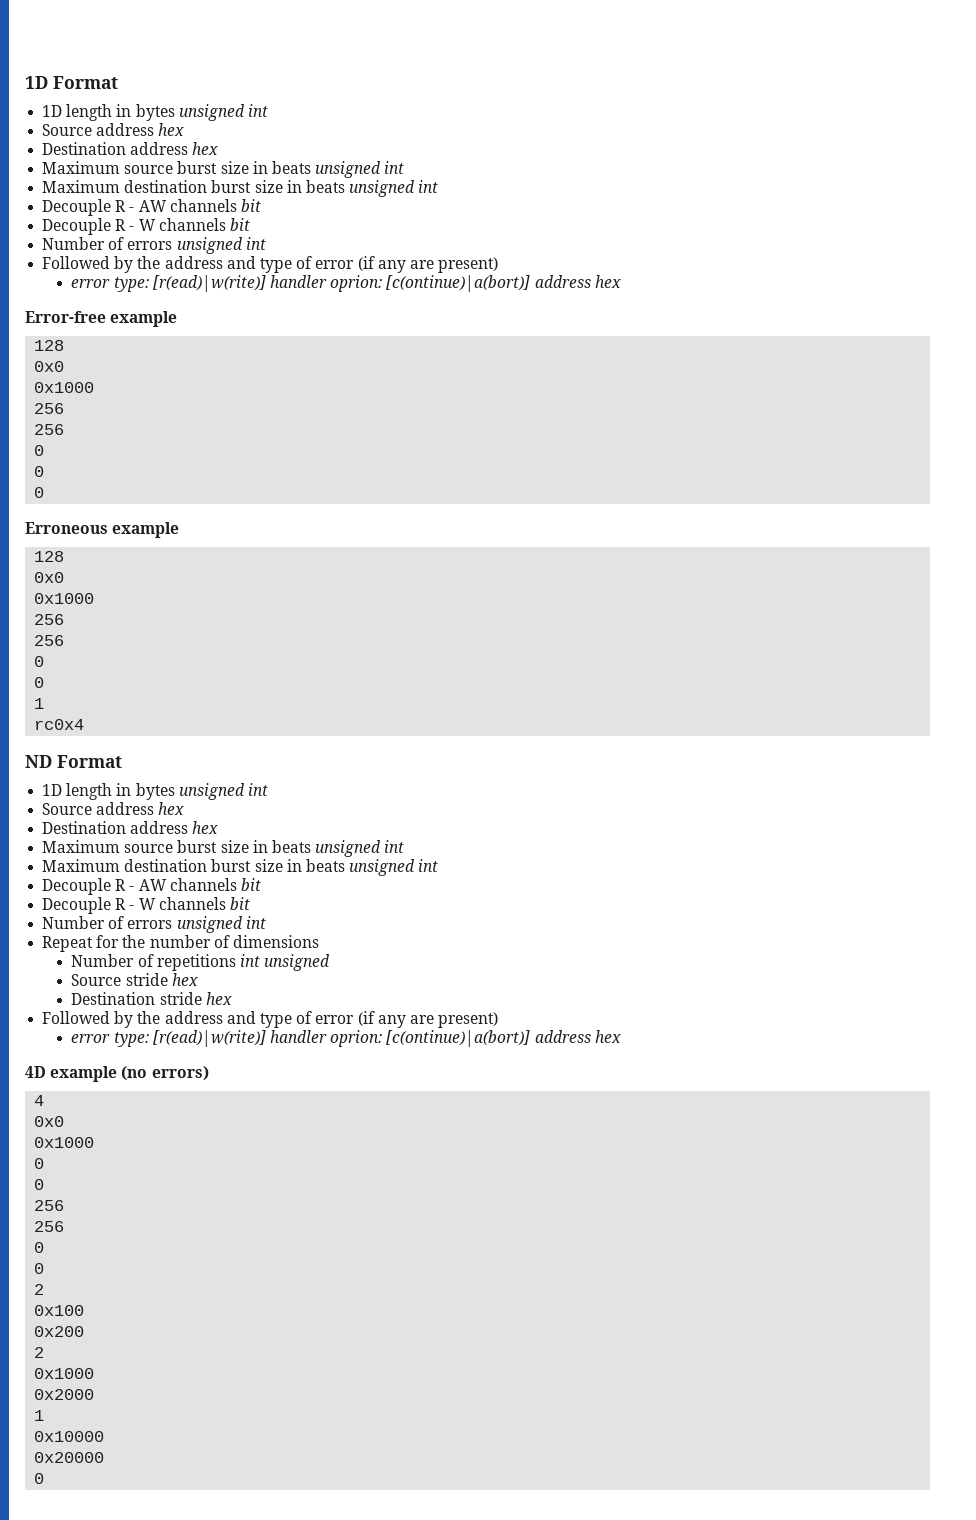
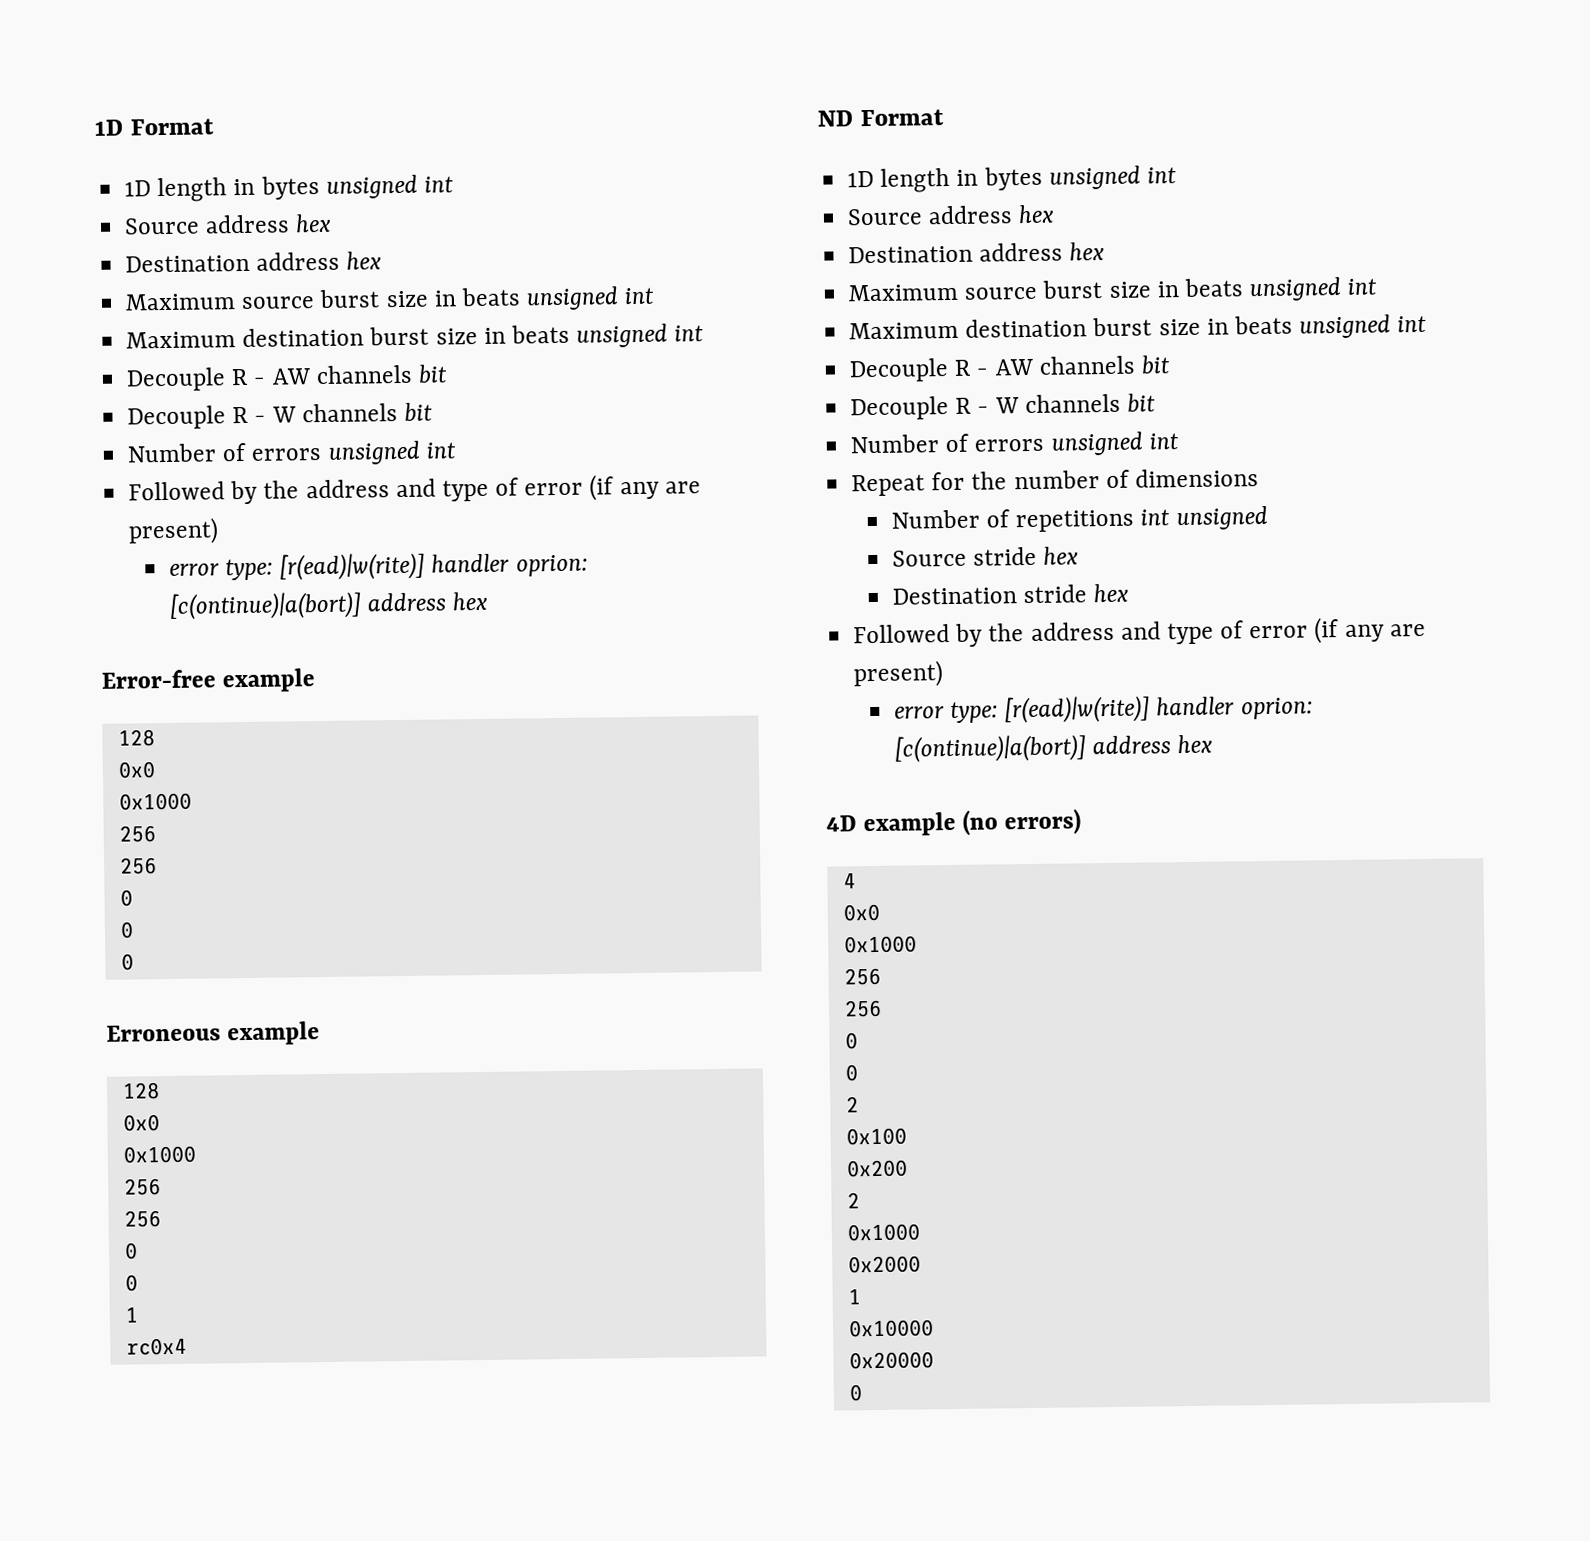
[34,1158,45,1169] [34,1179,45,1190] // 0 // 0 -> (917, 944) none

